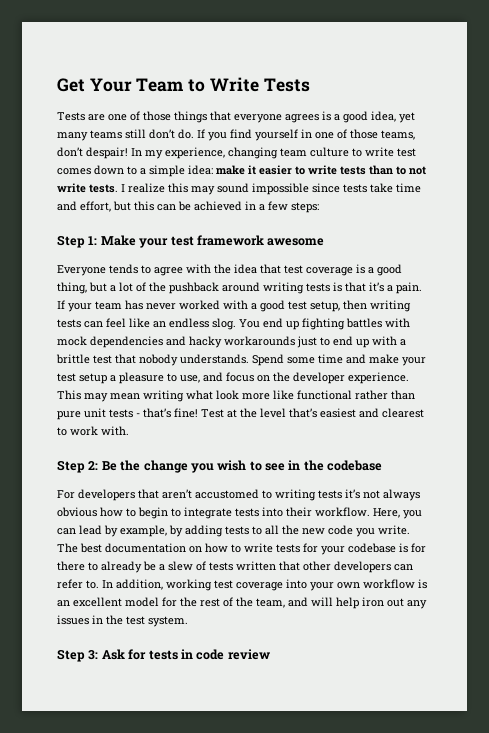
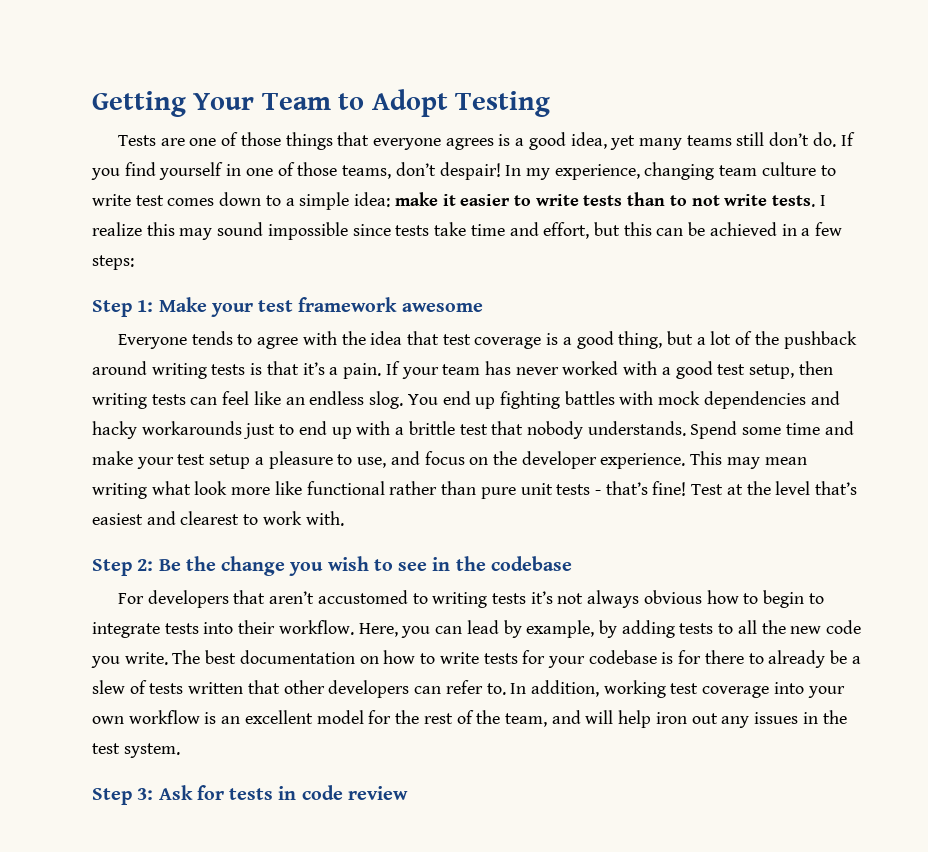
[57,78,85,92] Get -> [92,91,186,117] Getting
[209,77,310,92] Write Tests -> [371,89,551,117] Adopt Testing

